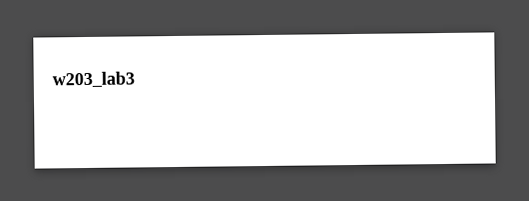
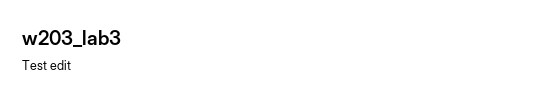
(135, 79) none -> [22,60,72,70] // Test edit

